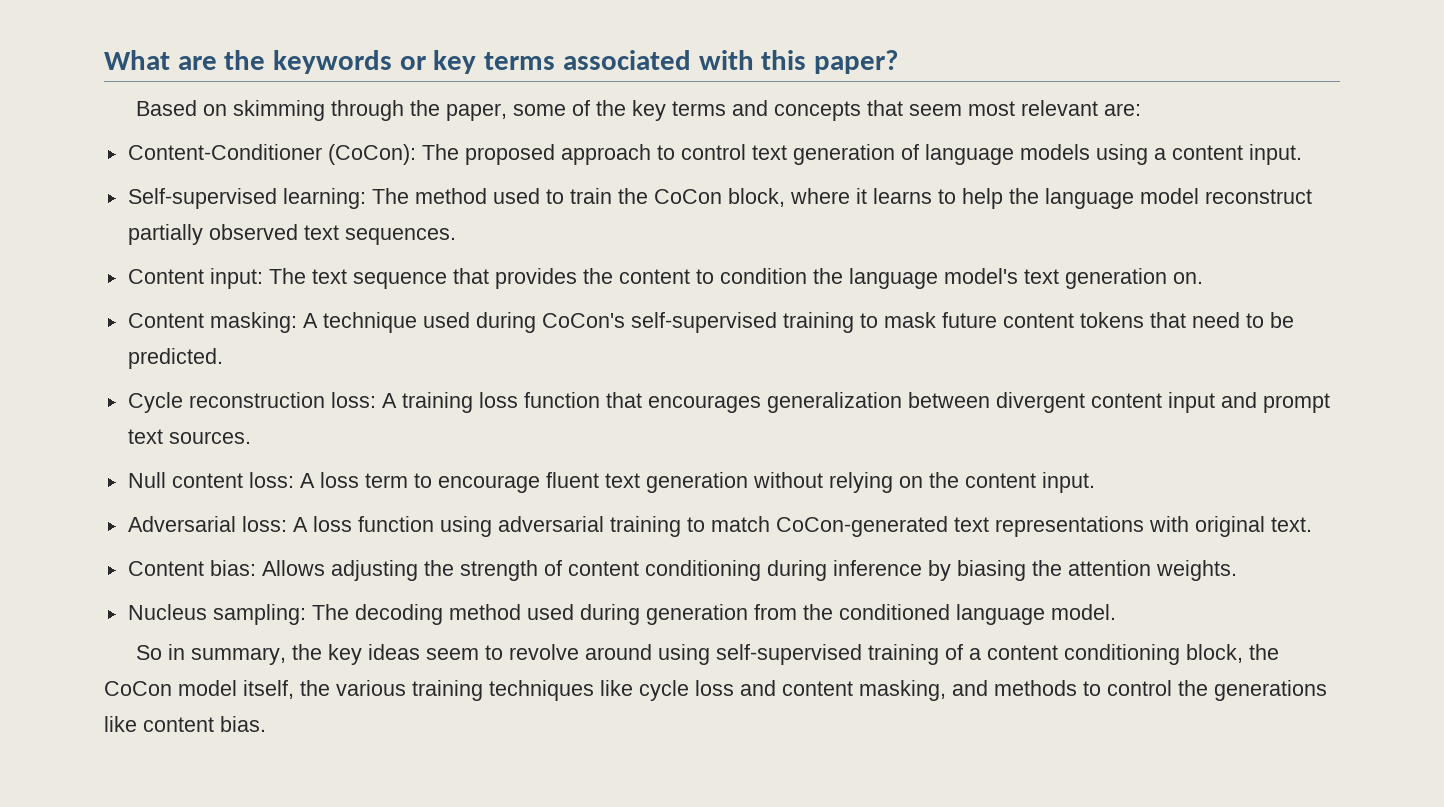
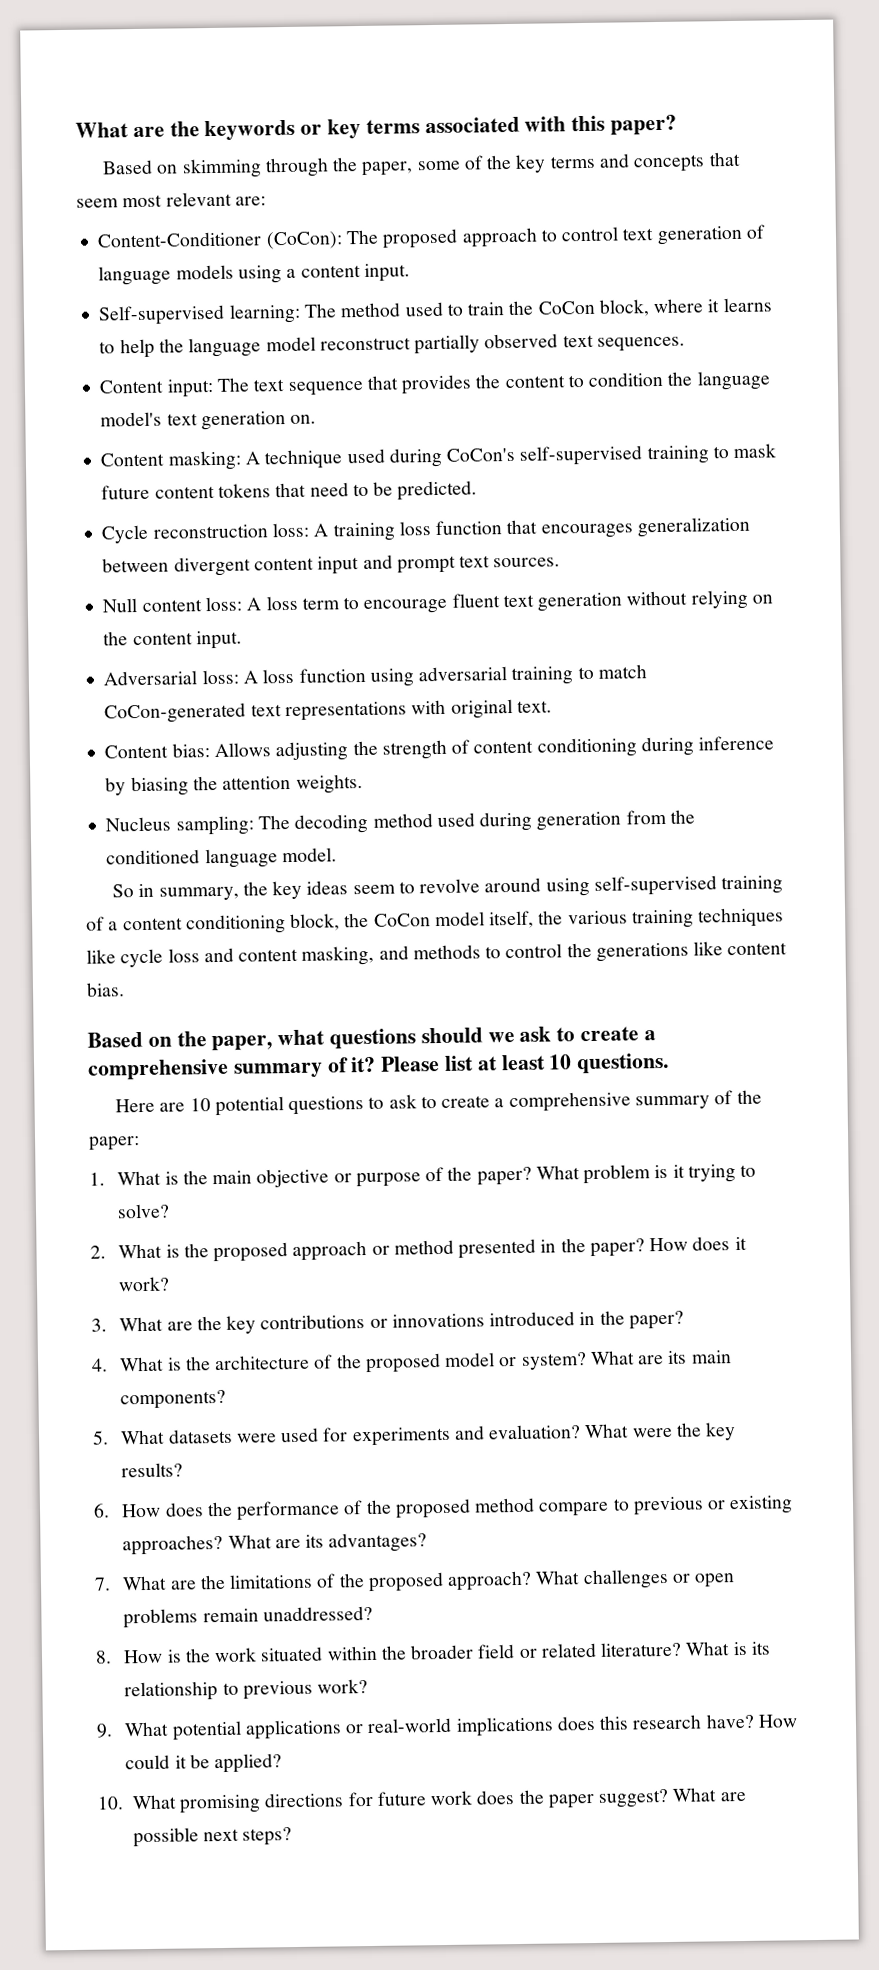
(266, 724) none -> [87,1026,656,1052] [87,1052,670,1081] [115,1089,762,1117] [89,1136,140,1151] [89,1164,757,1188] [117,1203,171,1219] [90,1236,747,1263] [118,1276,171,1292] [91,1310,684,1334] [91,1350,732,1374] [120,1389,227,1410] [92,1422,737,1447] [121,1462,184,1478] [93,1495,794,1521] [122,1532,428,1556] [94,1568,736,1593] [123,1605,373,1629] [95,1641,772,1664] [124,1679,369,1702] [96,1713,798,1741] [125,1753,283,1774] [97,1787,746,1814] [132,1827,293,1848] // Based on the paper, what questions should we ask to create a comprehensive summary of it? Please list at least 10 questions. // Here are 10 potential questions to ask to create a comprehensive summary of the paper: // 1. What is the main objective or purpose of the paper? What problem is it trying to solve? // 2. What is the proposed approach or method presented in the paper? How does it work? // 3. What are the key contributions or innovations introduced in the paper? // 4. What is the architecture of the proposed model or system? What are its main components? // 5. What datasets were used for experiments and evaluation? What were the key results? // 6. How does the performance of the proposed method compare to previous or existing approaches? What are its advantages? // 7. What are the limitations of the proposed approach? What challenges or open problems remain unaddressed? // 8. How is the work situated within the broader field or related literature? What is its relationship to previous work? // 9. What potential applications or real-world implications does this research have? How could it be applied? // 10. What promising directions for future work does the paper suggest? What are possible next steps?

